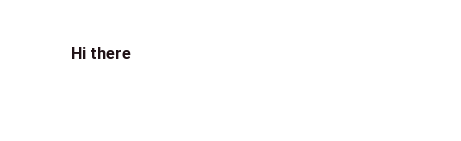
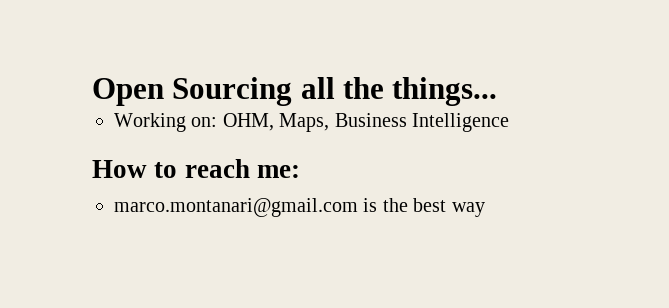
[71,47,132,59] Hi there -> [92,77,498,106] [114,113,509,132] [92,159,300,178] [114,198,485,217] Open Sourcing all the things... // Working on: OHM, Maps, Business Intelligence // How to reach me: // marco.montanari@gmail.com is the best way

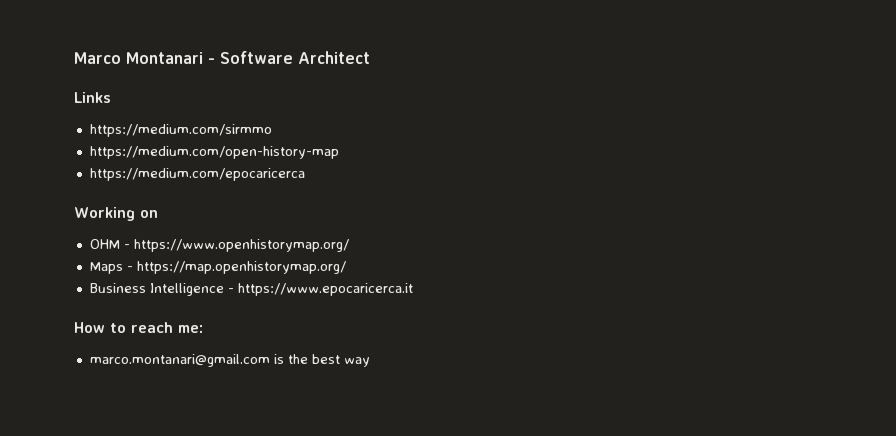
[92,77,498,106] [114,113,330,132] Open Sourcing all the things... // Working on: OHM, Maps, -> [74,51,370,64] [74,92,111,103] [89,124,272,137] [89,146,339,159] [89,168,305,181] [74,207,158,221] [89,239,349,252] [89,261,346,274] Marco Montanari - Software Architect // Links // https://medium.com/sirmmo // https://medium.com/open-history-map // https://medium.com/epocaricerca // Working on // OHM - https://www.openhistorymap.org/ // Maps - https://map.openhistorymap.org/ //
(509, 122) none -> [227,283,413,296] - https://www.epocaricerca.it

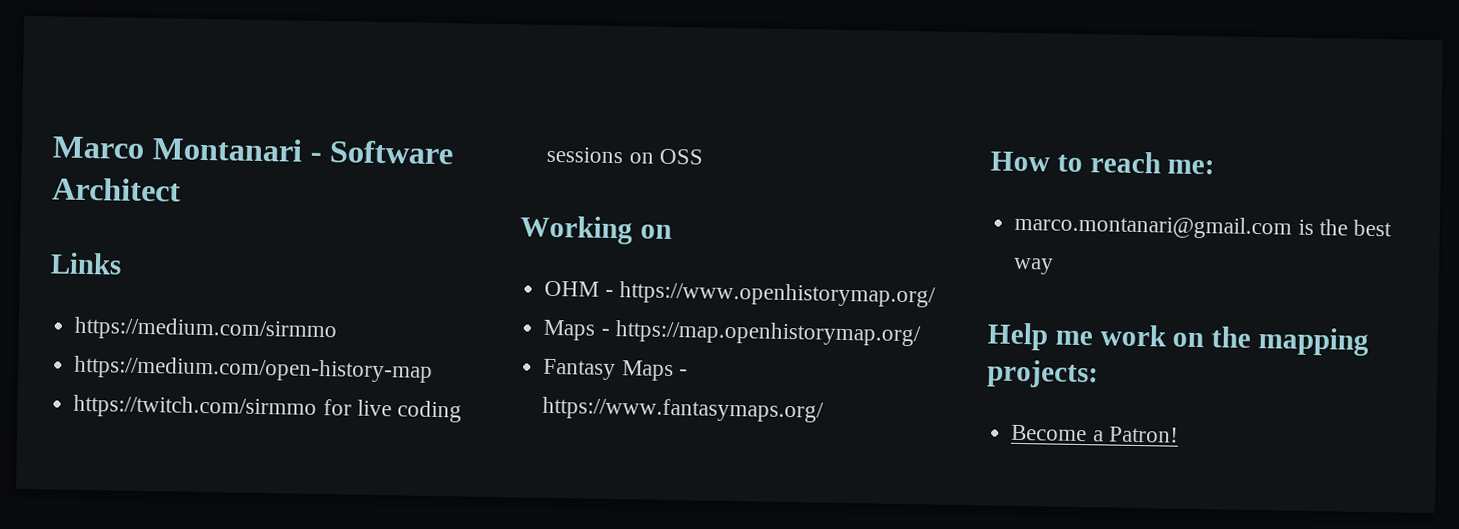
[89,168,305,181] https://medium.com/epocaricerca -> [73,394,462,423] [546,146,703,165] https://twitch.com/sirmmo for live coding sessions on OSS
[89,283,413,296] Business Intelligence - https://www.epocaricerca.it -> [543,358,688,382] [542,396,825,423] Fantasy Maps - https://www.fantasymaps.org/
(370, 362) none -> [987,322,1370,356] [986,359,1099,389] [1011,424,1179,443] // Help me work on the mapping projects: // Become a Patron!

